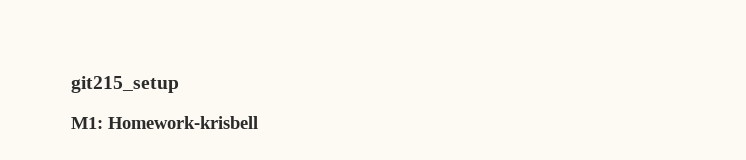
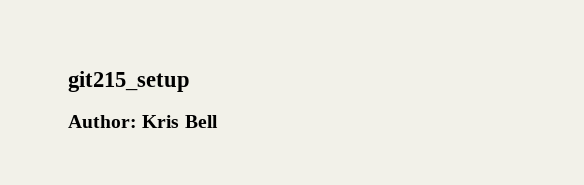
[71,116,258,129] M1: Homework-krisbell -> [68,115,218,128] Author: Kris Bell

